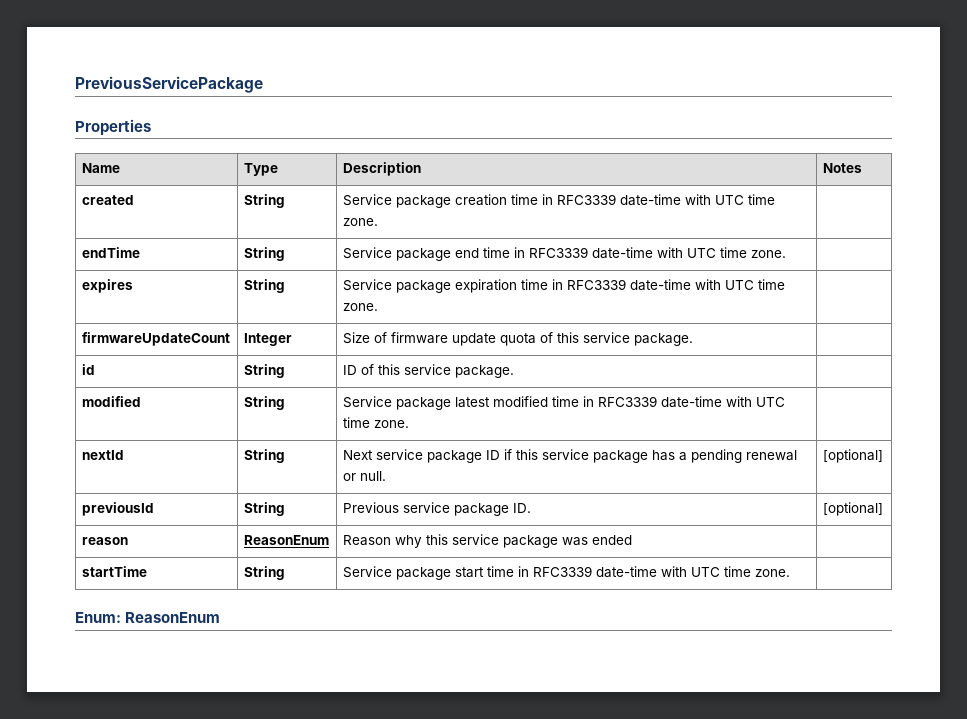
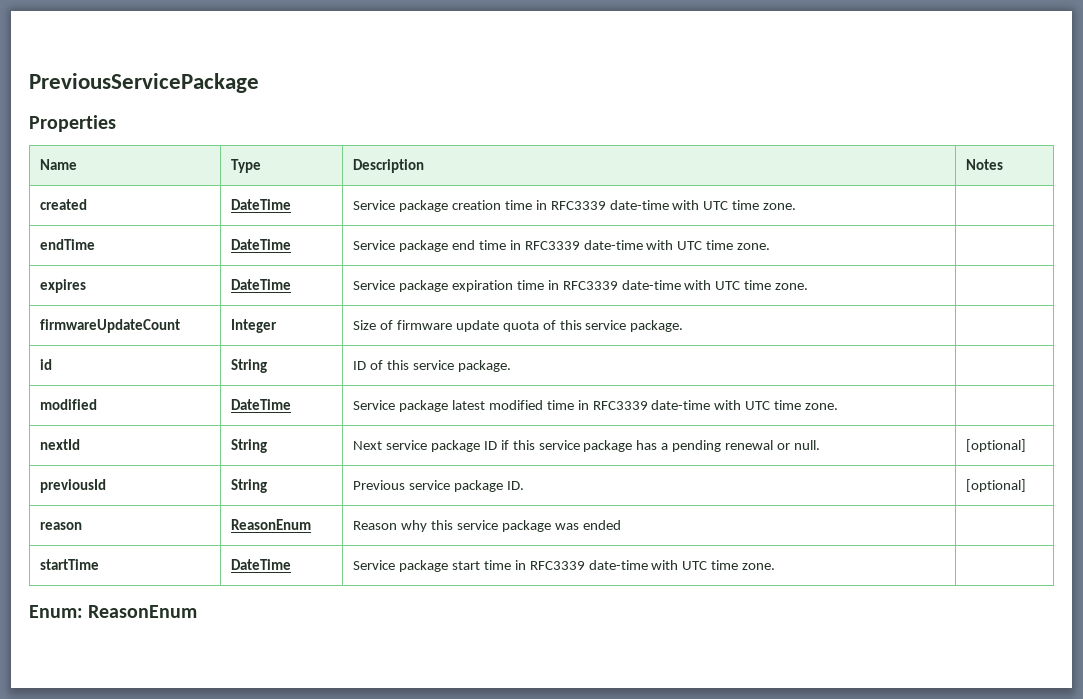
[243,194,285,208] String -> [231,199,292,210] DateTime
[243,247,285,261] String -> [231,239,292,250] DateTime
[243,279,285,293] String -> [231,279,292,290] DateTime
[243,396,285,410] String -> [231,399,292,410] DateTime
[243,566,285,580] String -> [231,559,292,570] DateTime

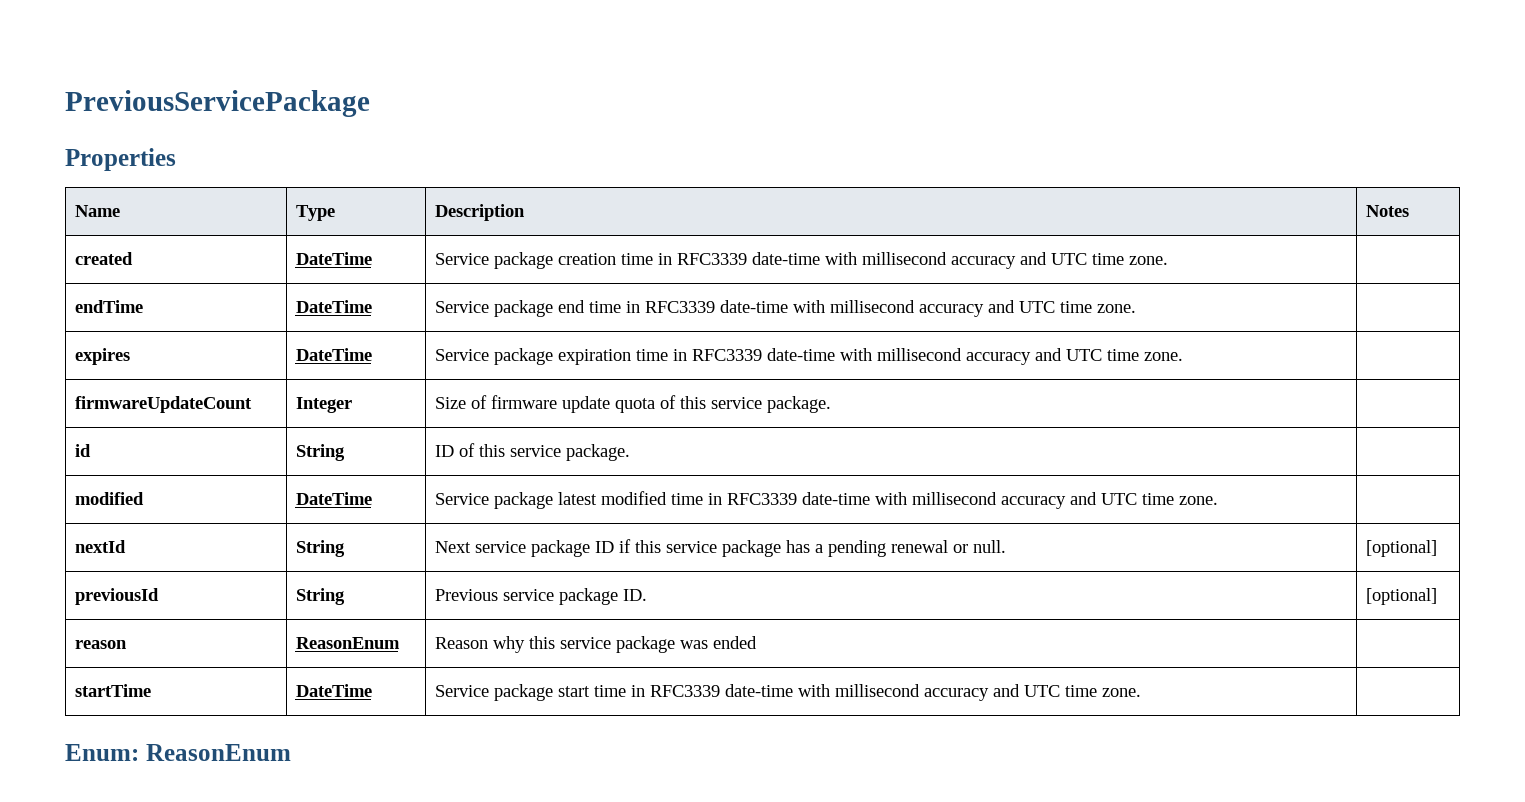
(700, 205) none -> [861,252,1047,269] millisecond accuracy and
(674, 245) none -> [829,300,1015,317] millisecond accuracy and
(712, 285) none -> [876,348,1062,365] millisecond accuracy and
(742, 405) none -> [911,492,1097,509] millisecond accuracy and
(679, 565) none -> [834,684,1020,701] millisecond accuracy and

